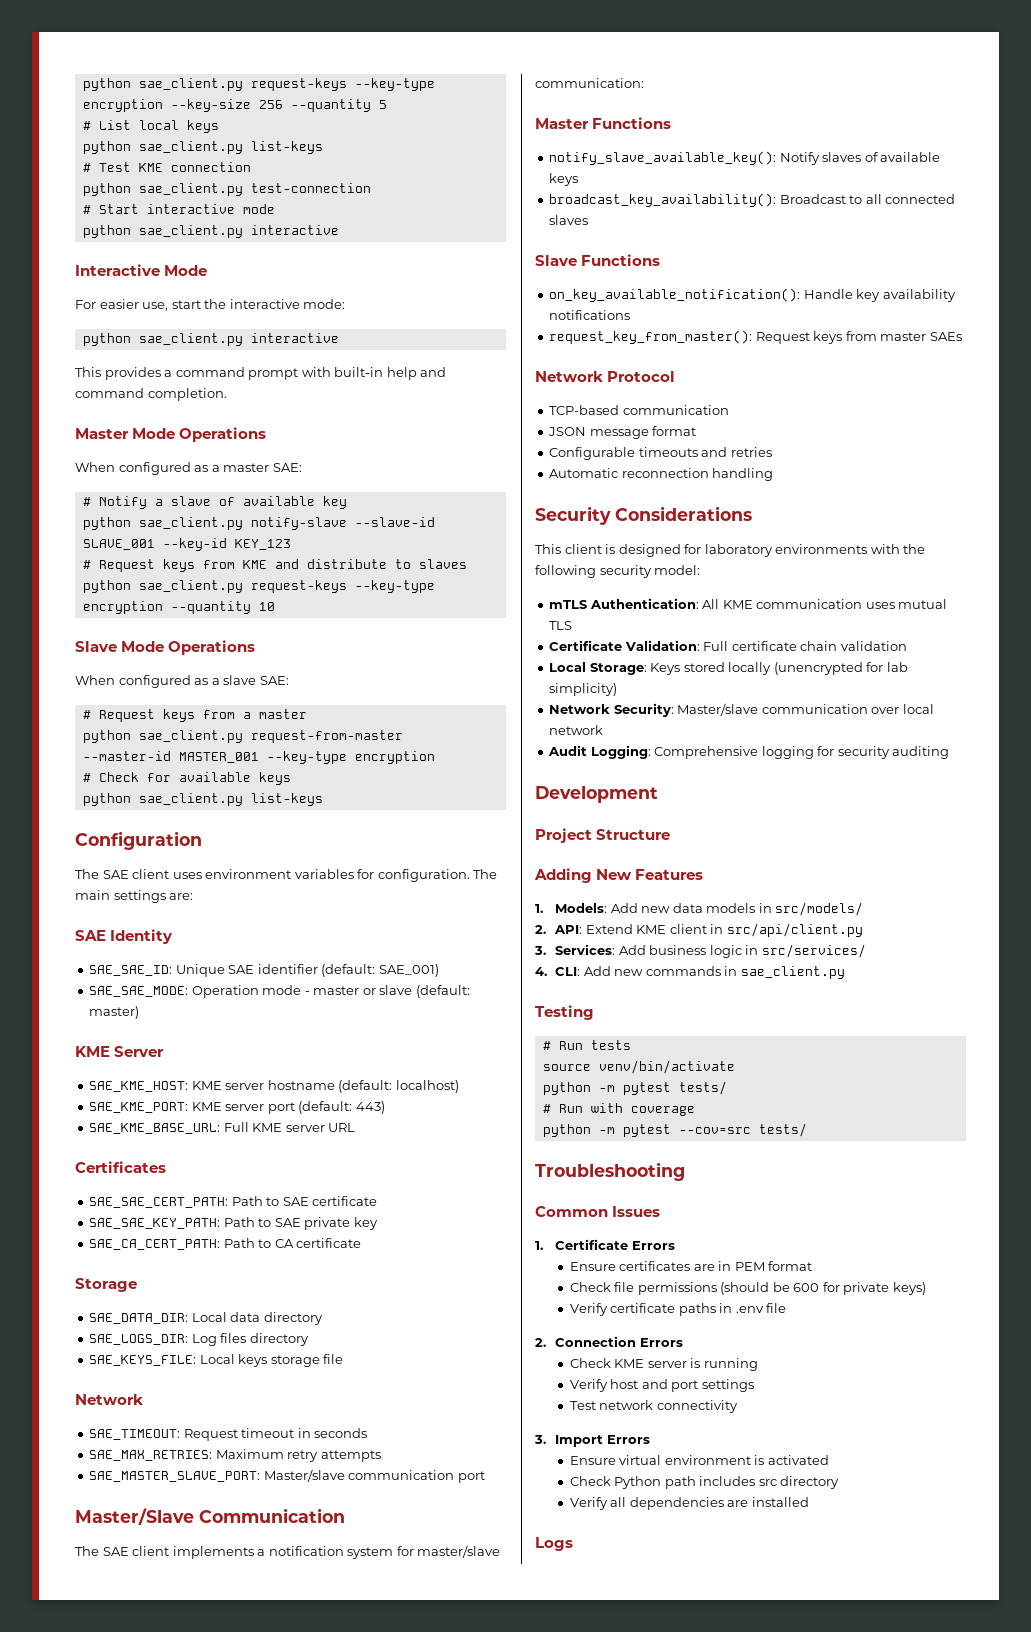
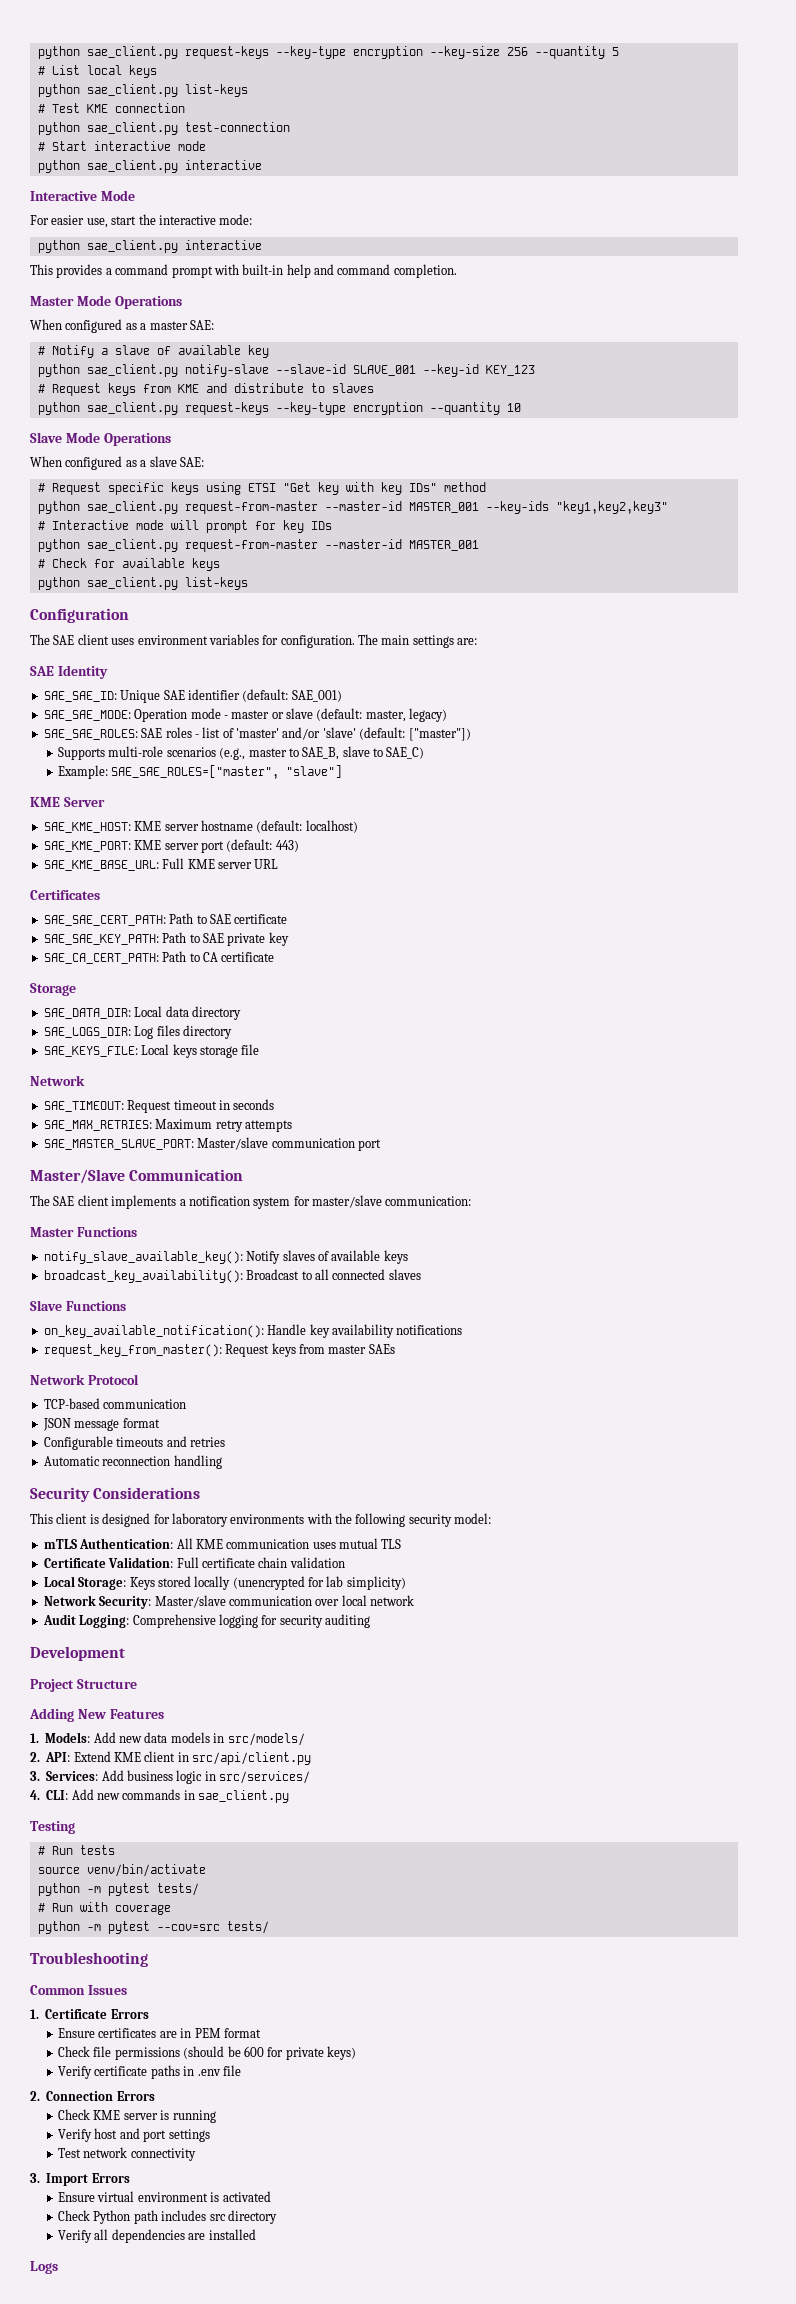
[162,709,307,722] [82,730,403,743] [82,751,435,764] keys from a master // python sae_client.py request-from-master --master-id MASTER_001 --key-type encryption -> [107,482,486,495] [37,501,668,514] [37,520,332,533] [37,539,479,552] specific keys using ETSI "Get key with key IDs" method // python sae_client.py request-from-master --master-id MASTER_001 --key-ids "key1,key2,key3" // # Interactive mode will prompt for key IDs // python sae_client.py request-from-master --master-id MASTER_001
[89,1006,140,1019] master) -> [365,708,448,722] [43,727,471,741] [58,746,425,760] [58,765,343,779] master, legacy) // SAE_SAE_ROLES: SAE roles - list of 'master' and/or 'slave' (default: ["master"]) // Supports multi-role scenarios (e.g., master to SAE_B, slave to SAE_C) // Example: SAE_SAE_ROLES=["master", "slave"]

